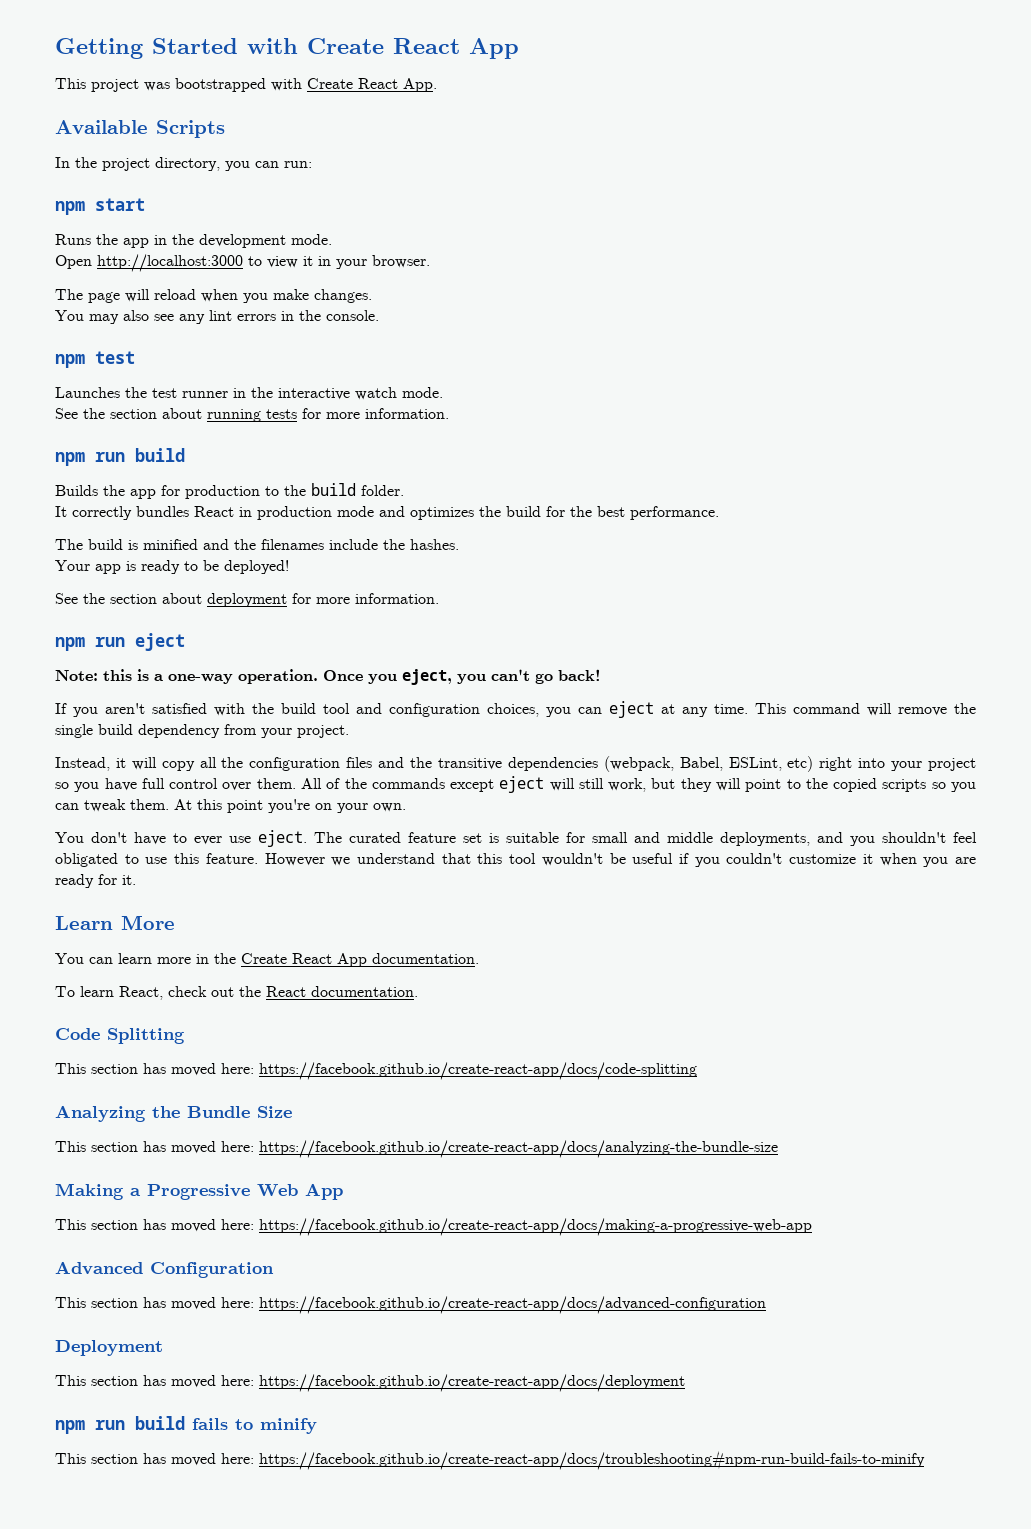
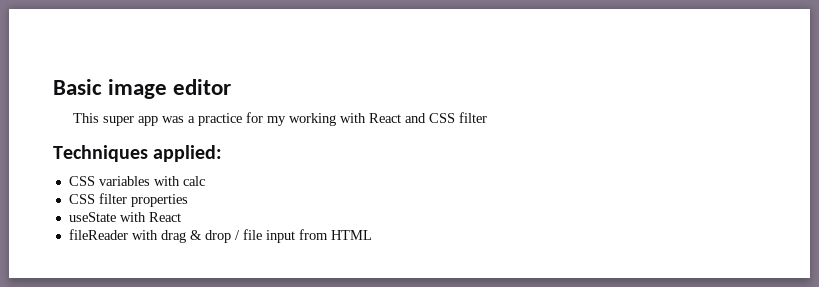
[55,38,519,59] [55,78,437,92] [55,120,225,138] [55,157,312,171] [55,198,145,215] [55,234,332,248] [55,254,430,272] [55,289,372,303] [55,310,379,324] [55,351,135,368] [55,387,443,400] [55,408,449,422] [55,448,185,466] [55,483,404,499] [55,506,719,520] [55,539,459,550] [55,560,289,574] [55,593,439,607] [55,633,185,651] [55,669,601,685] [55,701,976,718] [55,724,349,738] [55,756,977,772] [55,776,976,793] [55,799,406,813] [55,830,977,847] [55,853,976,867] [55,874,136,888] [55,915,175,930] [55,953,479,967] [55,986,418,1000] [55,1028,185,1044] [55,1062,697,1080] [55,1105,292,1122] [55,1140,778,1158] [55,1183,343,1200] [55,1218,812,1236] [55,1261,274,1278] [55,1296,766,1314] [55,1340,163,1356] [55,1374,685,1392] [55,1416,317,1434] [55,1450,925,1470] Getting Started with Create React App // This project was bootstrapped with Create React App. // Available Scripts // In the project directory, you can run: // npm start // Runs the app in the development mode. // Open http://localhost:3000 to view it in your browser. // The page will reload when you make changes. // You may also see any lint errors in the console. // npm test // Launches the test runner in the interactive watch mode. // See the section about running tests for more information. // npm run build // Builds the app for production to the build folder. // It correctly bundles React in production mode and optimizes the build for the best performance. // The build is minified and the filenames include the hashes. // Your app is ready to be deployed! // See the section about deployment for more information. // npm run eject // Note: this is a one-way operation. Once you eject, you can't go back! // If you aren't satisfied with the build tool and configuration choices, you can eject at any time. This command will remove the single build dependency from your project. // Instead, it will copy all the configuration files and the transitive dependencies (webpack, Babel, ESLint, etc) right into your project so you have full control over them. All of the commands except eject will still work, but they will point to the copied scripts so you can tweak them. At this point you're on your own. // You don't have to ever use eject. The curated feature set is suitable for small and middle deployments, and you shouldn't feel obligated to use this feature. However we understand that this tool wouldn't be useful if you couldn't customize it when you are ready for it. // Learn More // You can learn more in the Create React App documentation. // To learn React, check out the React documentation. // Code Splitting // This section has moved here: https://facebook.github.io/create-react-app/docs/code-splitting // Analyzing the Bundle Size // This section has moved here: https://facebook.github.io/create-react-app/docs/analyzing-the-bundle-size // Making a Progressive Web App // This section has moved here: https://facebook.github.io/create-react-app/docs/making-a-progressive-web-app // Advanced Configuration // This section has moved here: https://facebook.github.io/create-react-app/docs/advanced-configuration // Deployment // This section has moved here: https://facebook.github.io/create-react-app/docs/deployment // npm run build fails to minify // This section has moved here: https://facebook.github.io/create-react-app/docs/troubleshooting#npm-run-build-fails-to-minify -> [53,79,232,99] [72,112,487,126] [53,145,223,162] [68,176,205,186] [68,193,188,207] [68,212,181,222] [68,229,372,243] Basic image editor // This super app was a practice for my working with React and CSS filter // Techniques applied: // CSS variables with calc // CSS filter properties // useState with React // fileReader with drag & drop / file input from HTML

